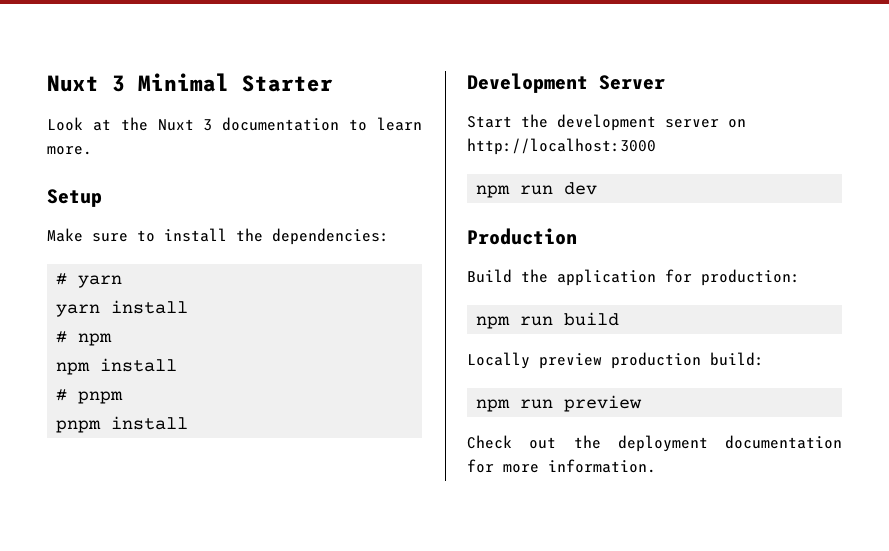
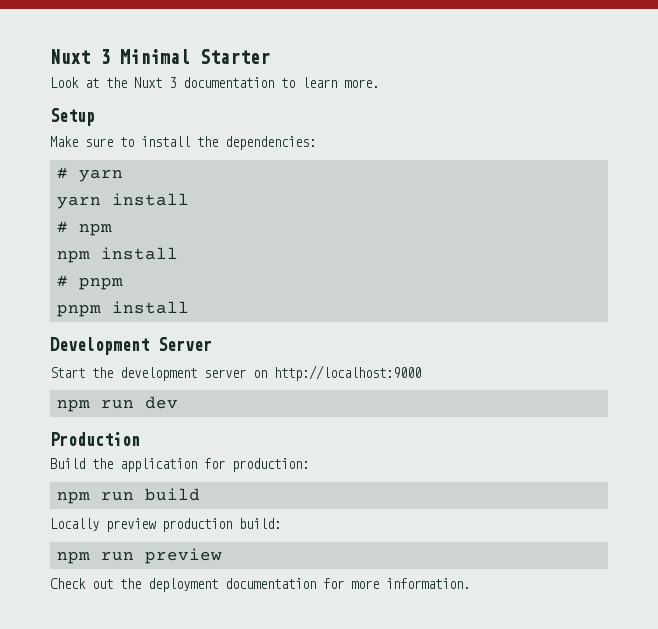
[467,138,656,155] http://localhost:3000 -> [274,365,421,381] http://localhost:9000

